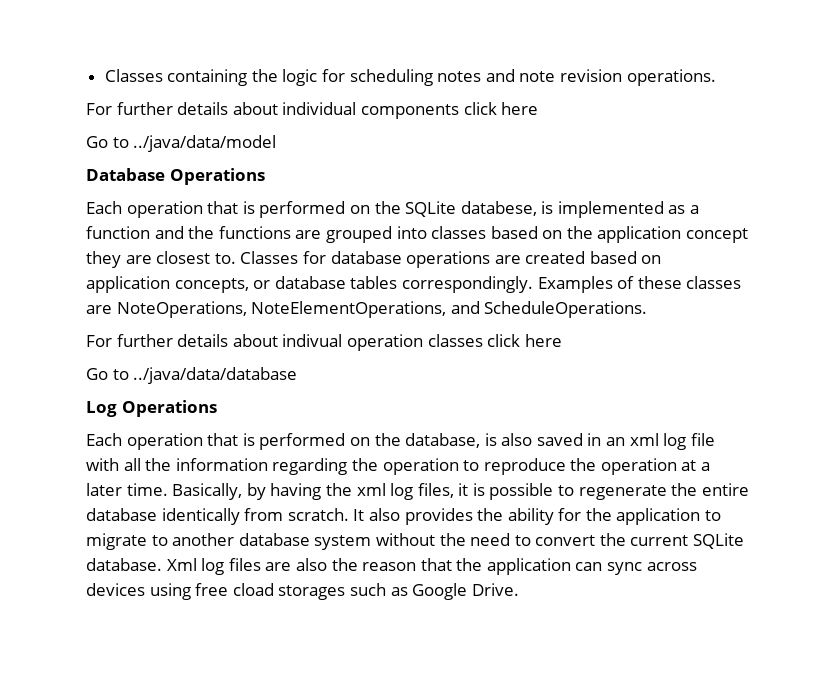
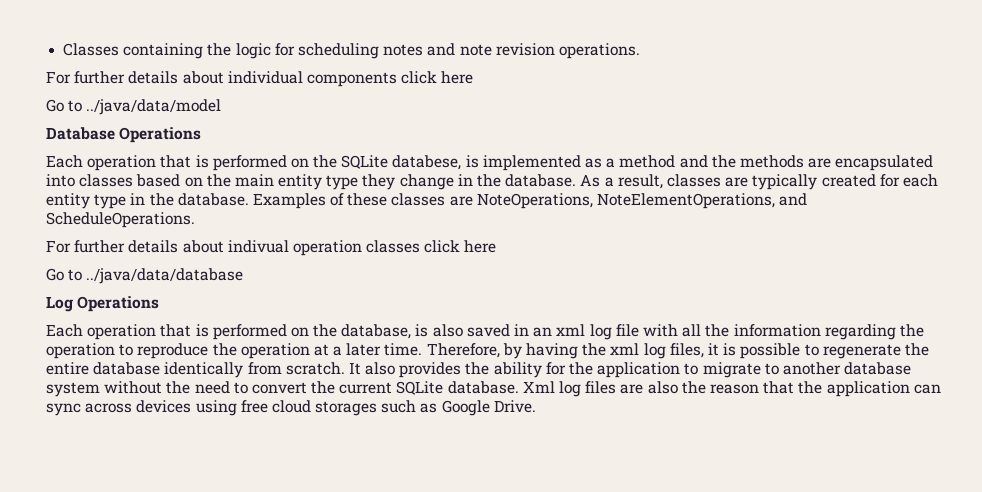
[86,226,150,239] function -> [619,155,676,168] method
[218,226,392,243] functions are grouped -> [739,155,934,171] methods are encapsulated
[597,226,749,243] [86,251,662,268] [86,276,533,293] application concept they are closest to. Classes for database operations are created based on application concepts, or database tables correspondingly. -> [234,174,938,190] [46,193,249,209] main entity type they change in the database. As a result, classes are typically created for each entity type in the database.
[172,483,243,500] Basically, -> [426,343,500,358] Therefore,
[232,583,274,596] cload -> [271,400,311,413] cloud

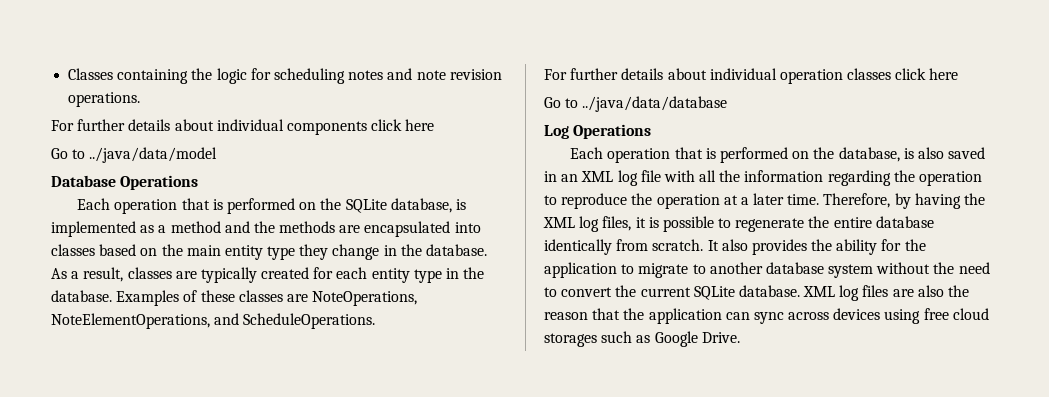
[392,155,462,170] databese, -> [390,198,452,213] database,
[227,240,289,253] indivual -> [709,68,777,80] individual
[556,324,586,336] xml -> [581,171,614,182] XML
[610,343,640,355] xml -> [543,217,575,228] XML
[522,381,555,393] Xml -> [803,286,836,297] XML

